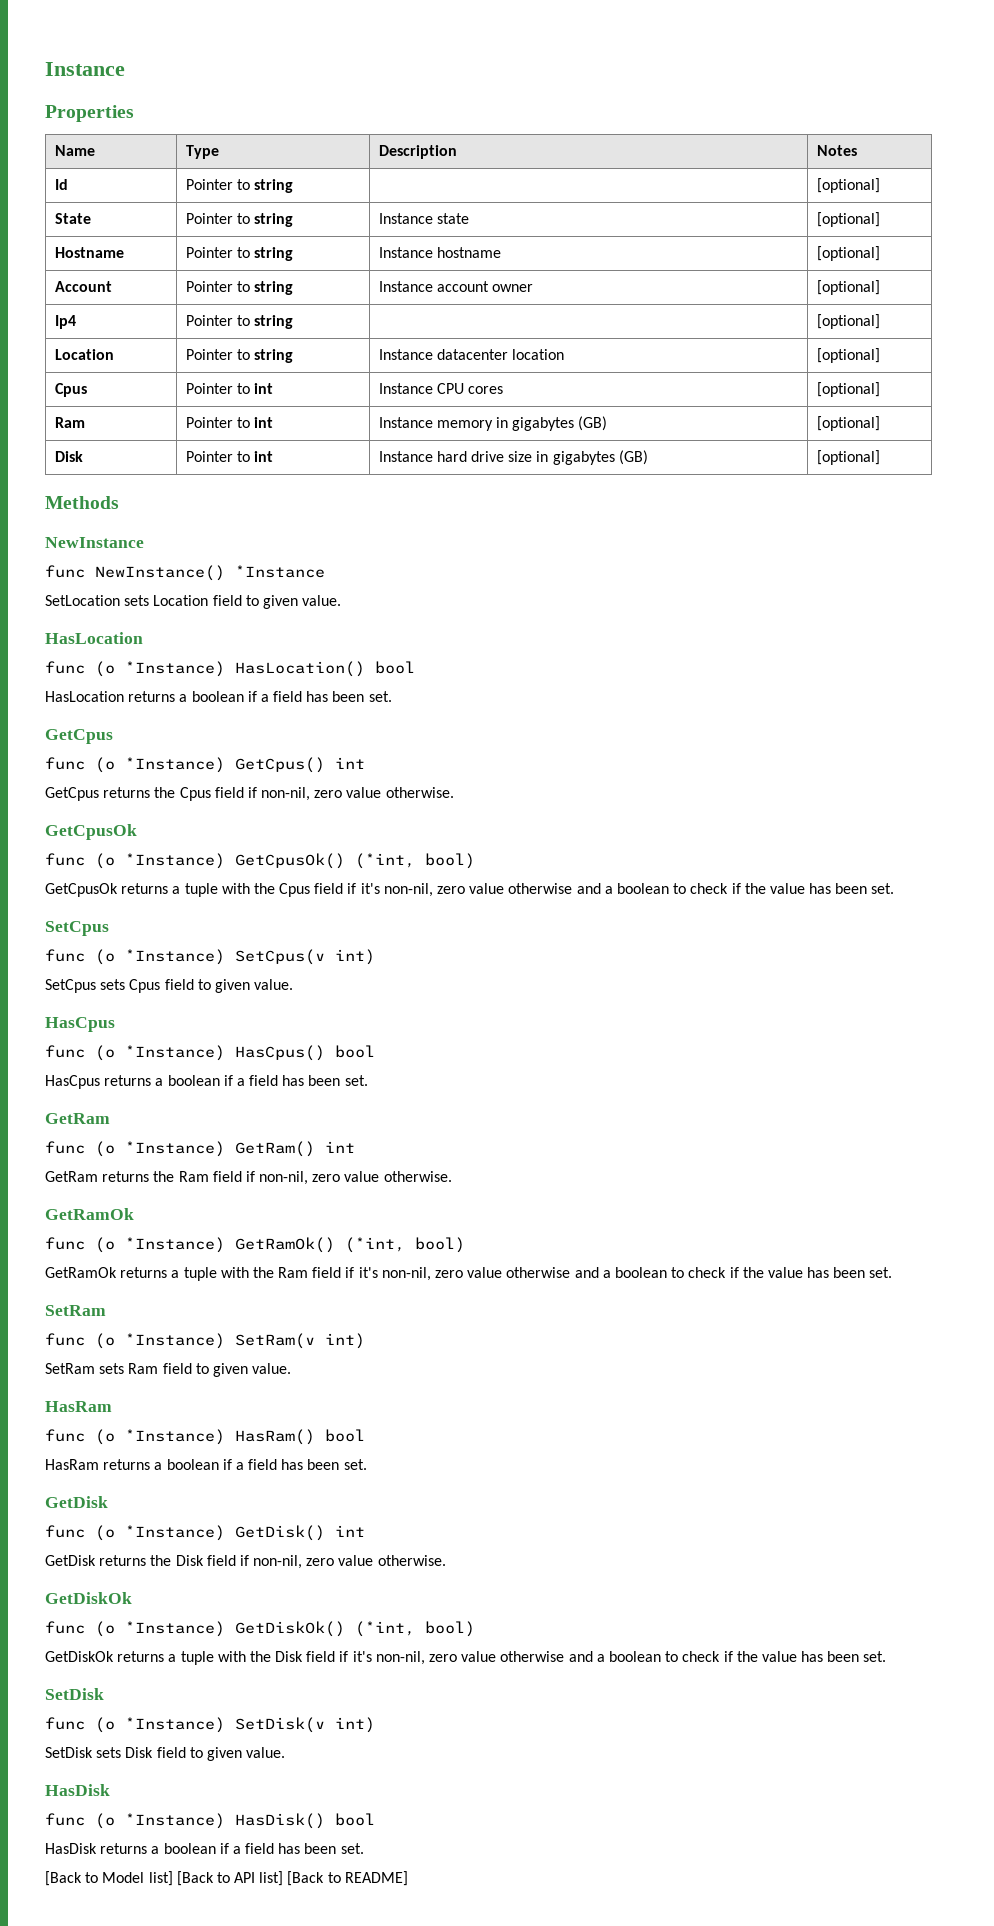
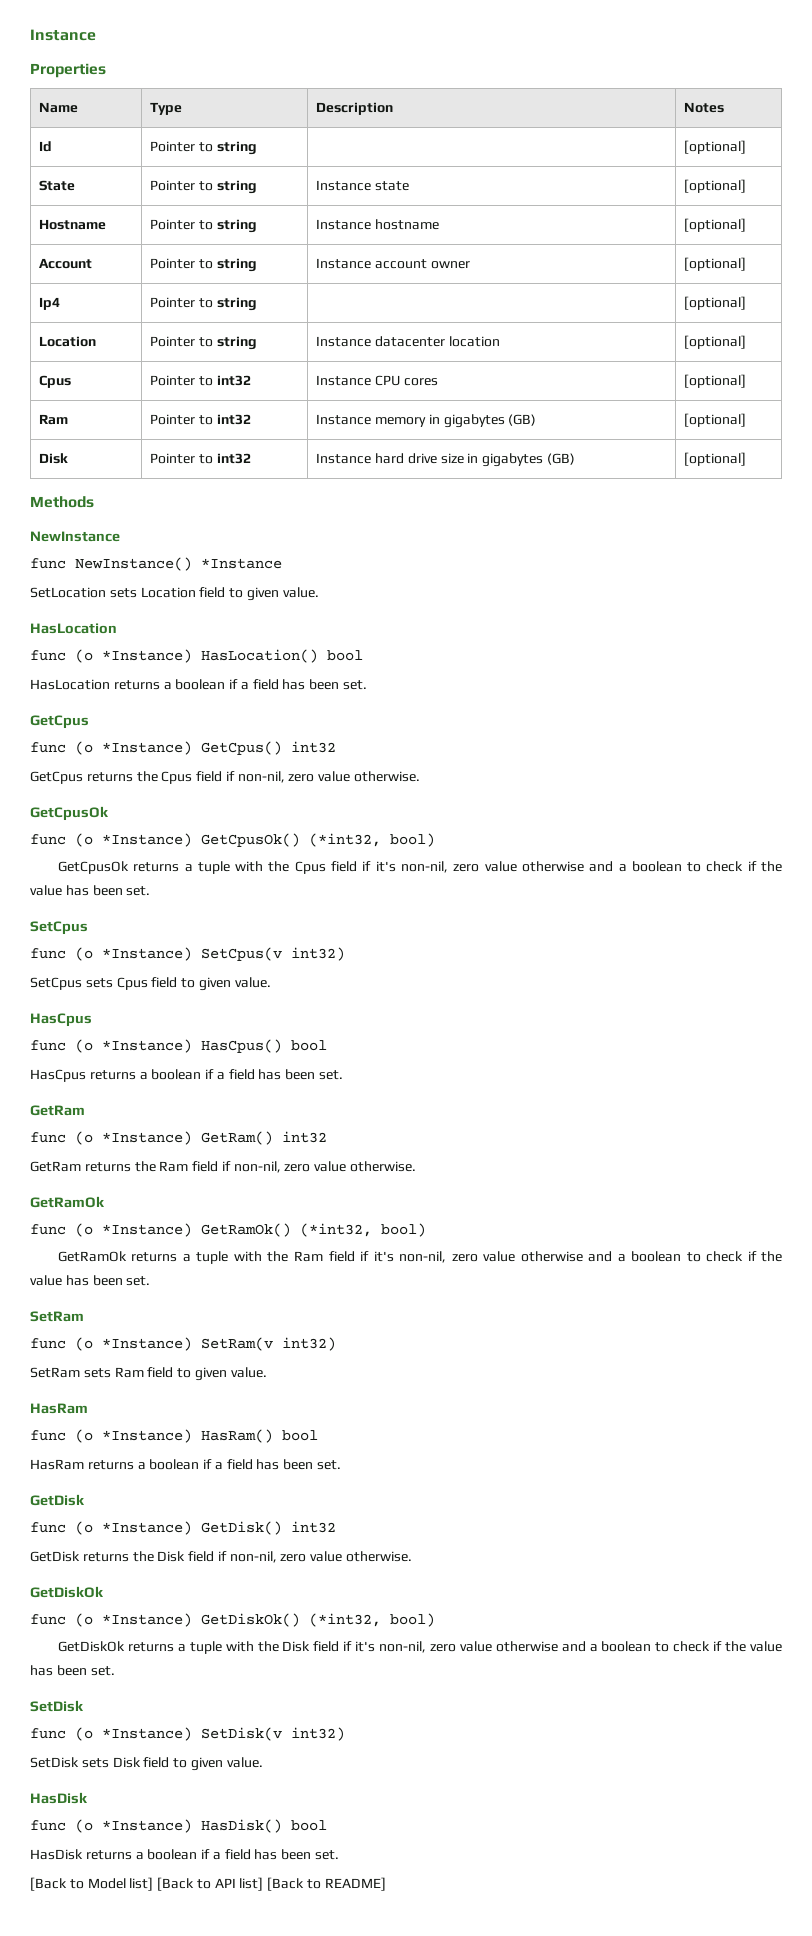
[254,383,274,394] int -> [216,375,251,386] int32
[254,417,274,428] int -> [216,414,251,425] int32
[254,451,274,462] int -> [216,453,251,464] int32
[335,757,365,769] int -> [291,741,336,753] int32
[355,853,415,869] (*int, -> [309,833,381,847] (*int32,
[335,949,375,965] int) -> [291,947,345,961] int32)
[325,1141,355,1153] int -> [282,1131,327,1143] int32
[345,1237,405,1253] (*int, -> [300,1223,372,1237] (*int32,
[325,1333,365,1349] int) -> [282,1337,336,1351] int32)
[335,1525,365,1537] int -> [291,1521,336,1533] int32
[355,1621,415,1637] (*int, -> [309,1613,381,1627] (*int32,
[335,1717,375,1733] int) -> [291,1727,345,1741] int32)

